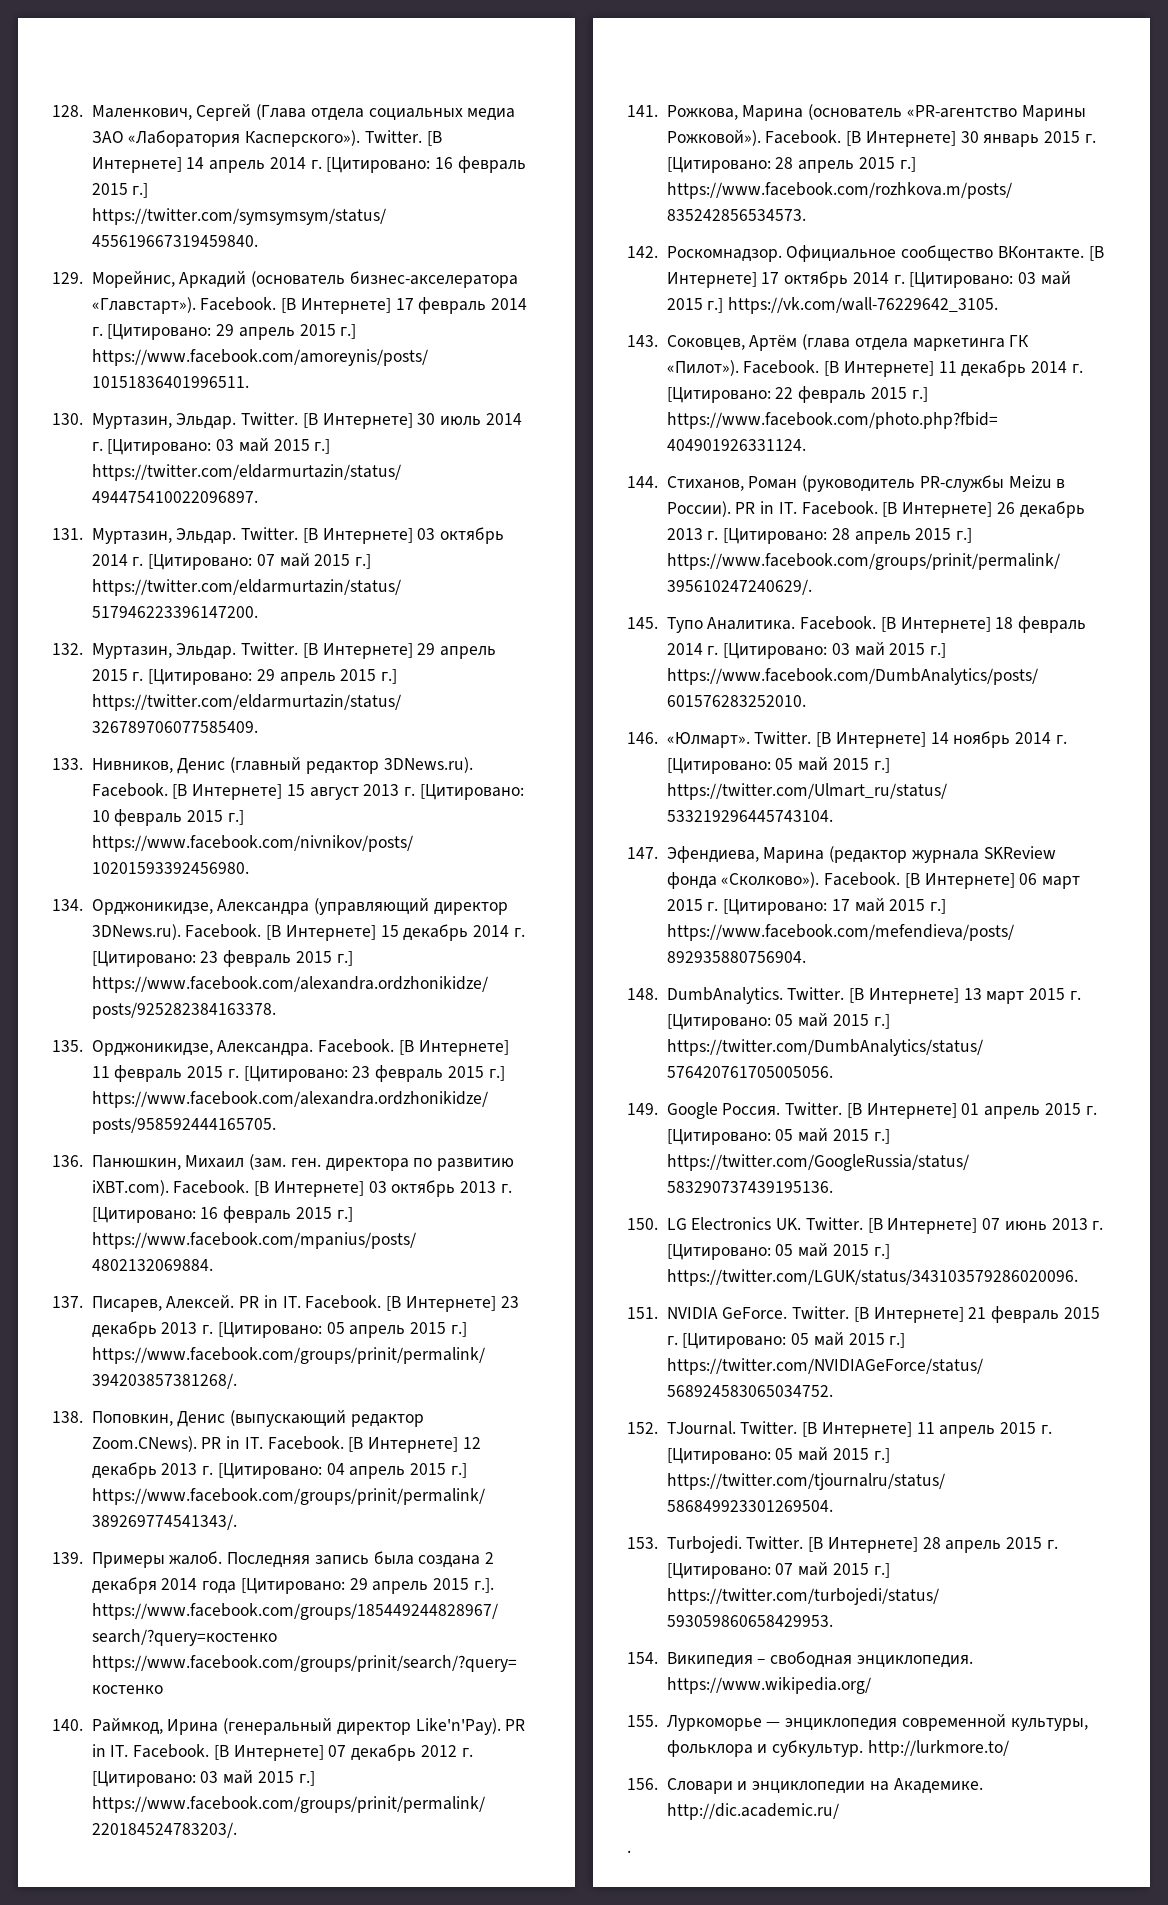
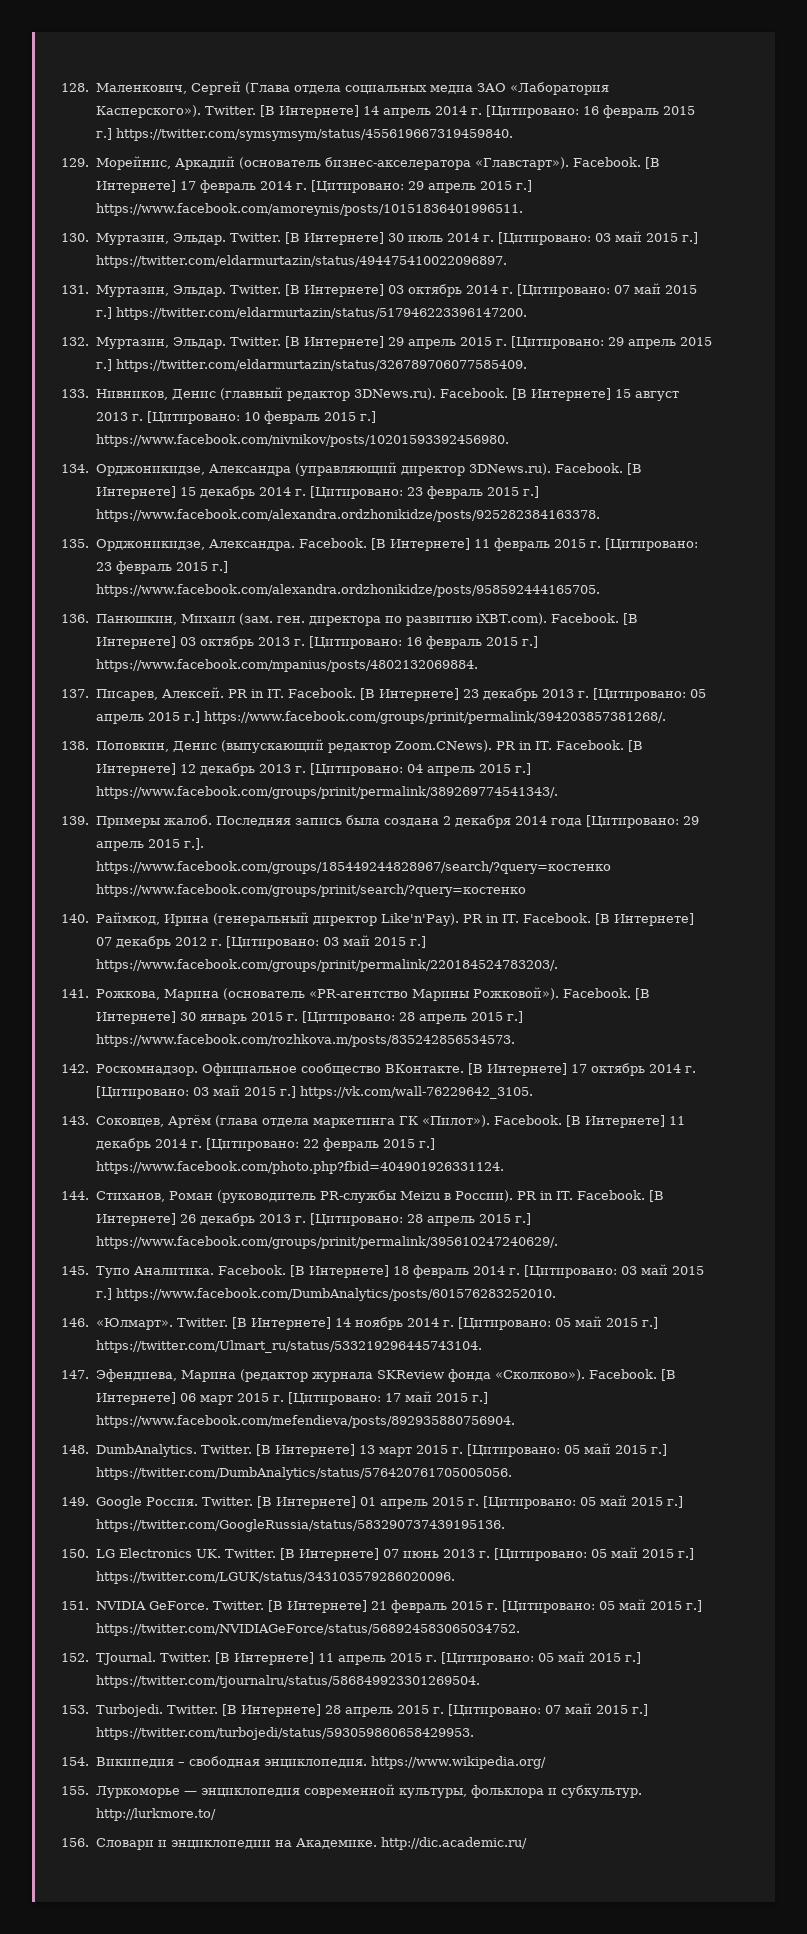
[627,1850,631,1853] // . -> (527, 1843) none

